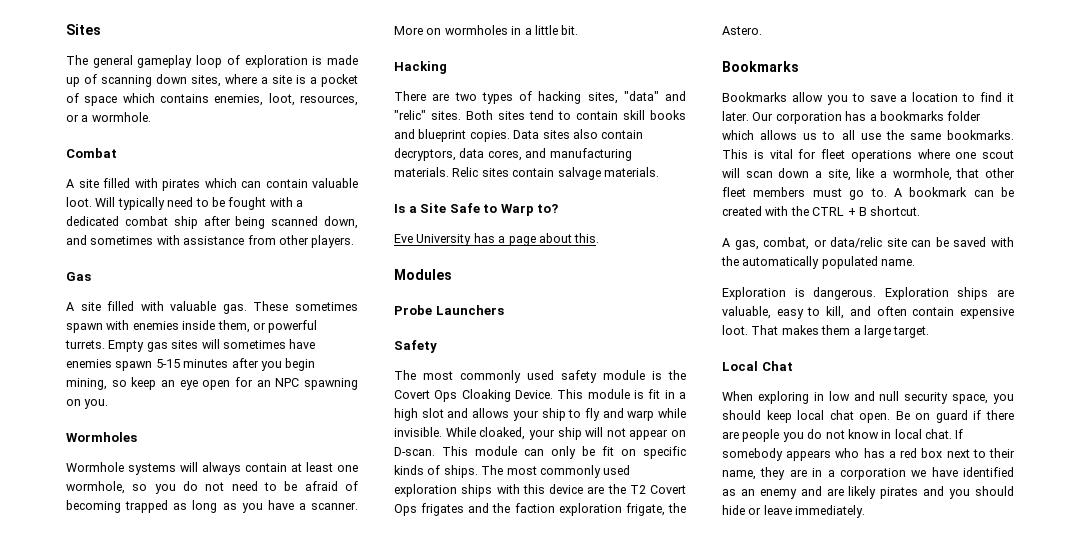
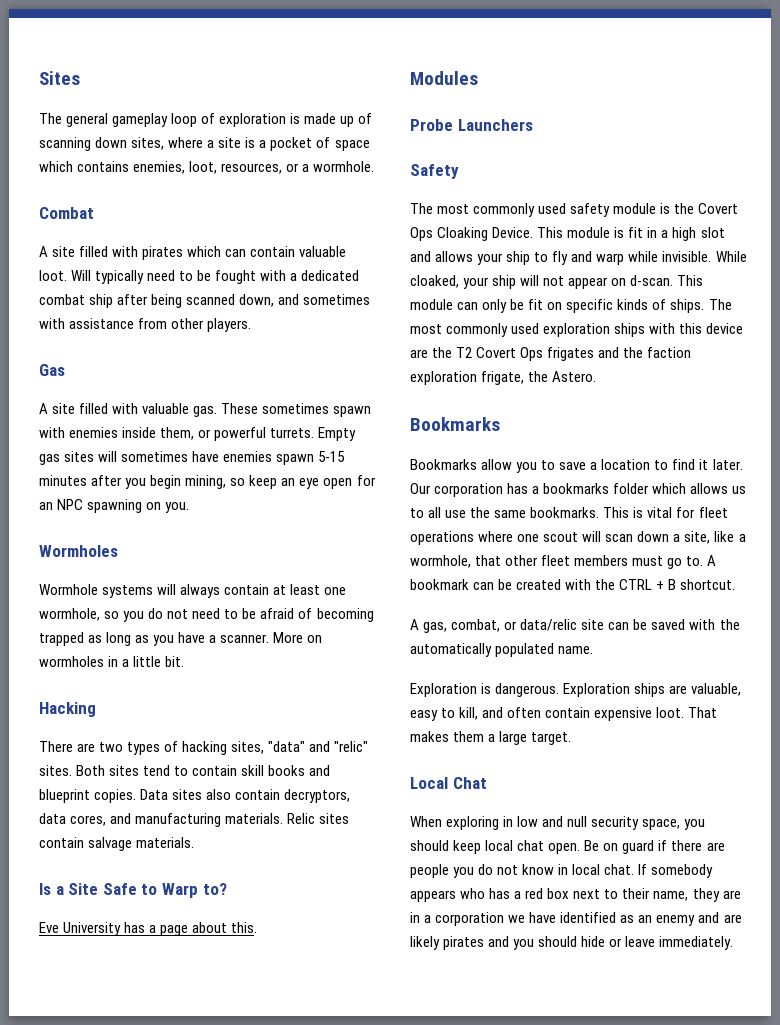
[394,447,435,456] D-scan. -> [630,275,674,286] d-scan.

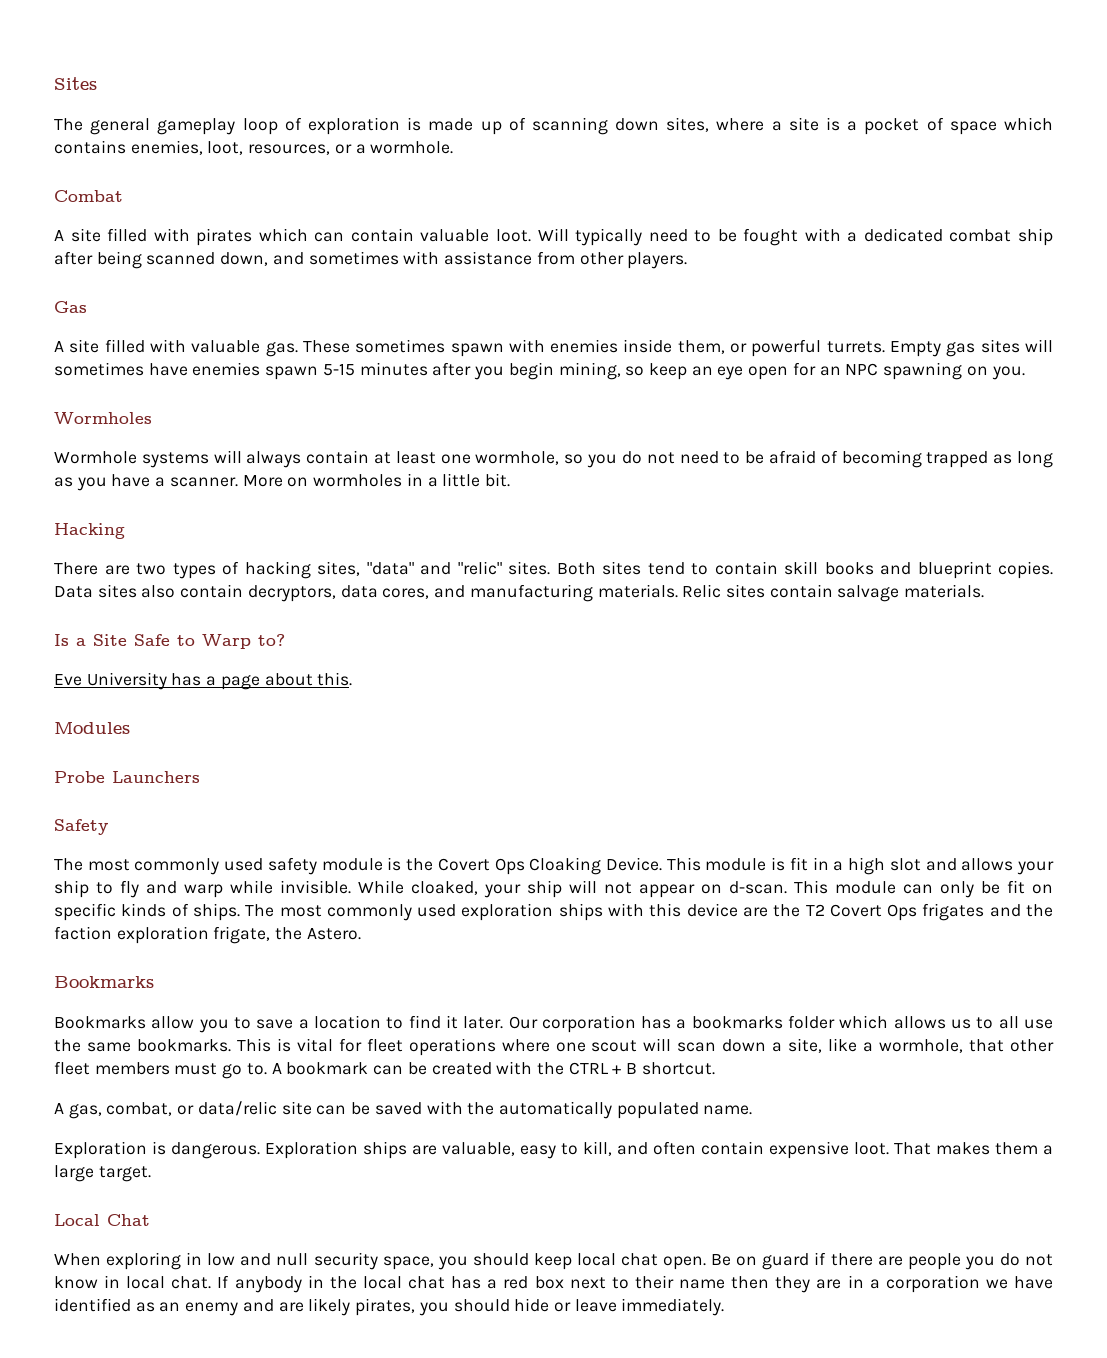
[651,864,714,878] [410,888,486,902] somebody appears who -> [234,1275,446,1293] anybody in the local chat
[653,891,689,901] name, -> [679,1276,770,1289] name then
[443,936,510,950] pirates and -> [355,1298,416,1316] pirates,

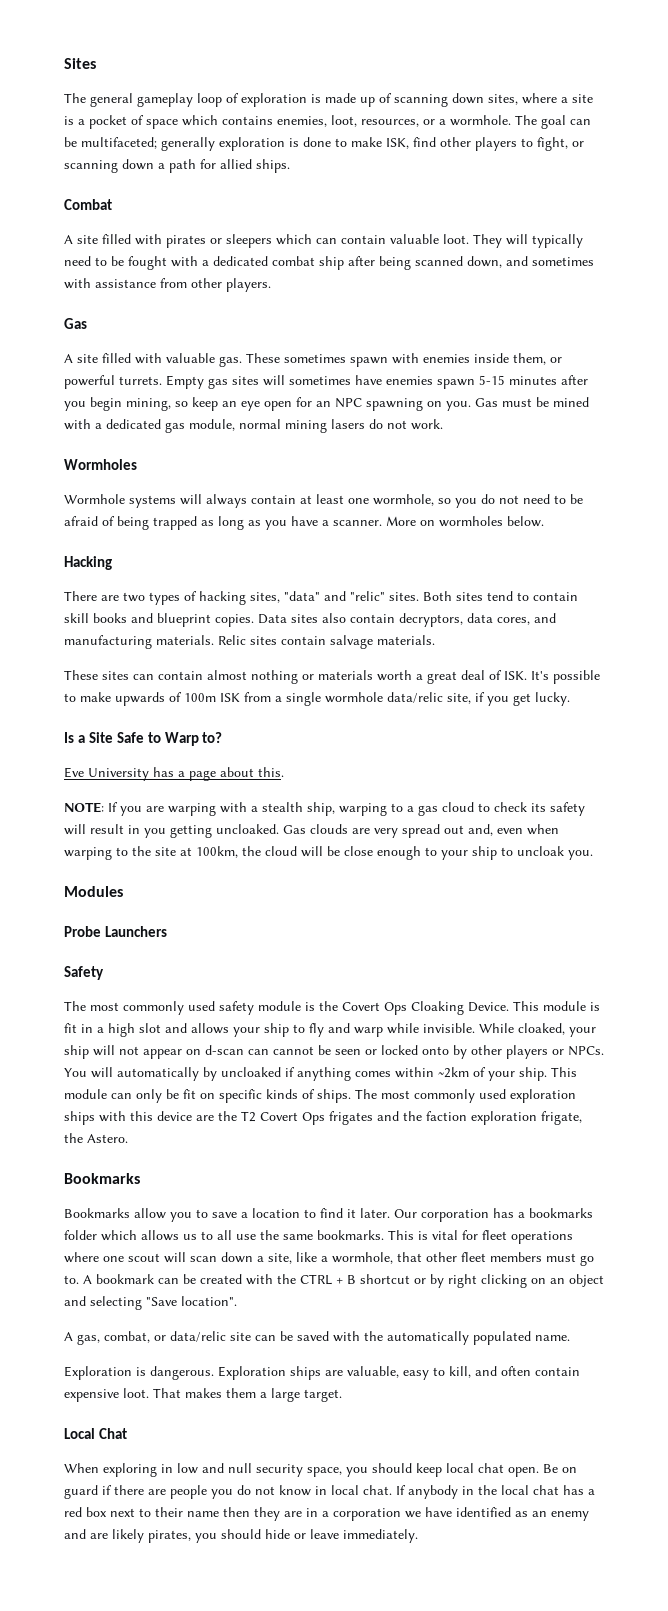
(454, 147) none -> [515,115,591,129] [64,137,584,151] [64,159,290,173] The goal can be multifaceted; generally exploration is done to make ISK, find other players to fight, or scanning down a path for allied ships.
(253, 237) none -> [210,234,272,248] or sleepers
[537,228,569,241] Will -> [473,234,528,248] They will
(1025, 373) none -> [475,397,589,407] [64,419,443,433] Gas must be mined with a dedicated gas module, normal mining lasers do not work.
[841,450,922,468] becoming -> [117,516,149,530] being
[406,473,510,487] in a little bit. -> [507,516,544,527] below.
(985, 591) none -> [64,670,600,684] [64,692,570,706] // These sites can contain almost nothing or materials worth a great deal of ISK. It's possible to make upwards of 100m ISK from a single wormhole data/relic site, if you get lucky.
(353, 679) none -> [64,802,585,816] [64,824,559,838] [64,846,593,860] // NOTE: If you are warping with a stealth ship, warping to a gas cloud to check its safety will result in you getting uncloaked. Gas clouds are very spread out and, even when warping to the site at 100km, the cloud will be close enough to your ship to uncloak you.
[729,881,787,894] d-scan. -> [205,1045,604,1059] [64,1067,547,1081] d-scan can cannot be seen or locked onto by other players or NPCs. You will automatically by uncloaked if anything comes within ~2km of your ship.
[641,1062,715,1075] shortcut. -> [360,1274,604,1288] [64,1296,237,1310] shortcut or by right clicking on an object and selecting "Save location".

